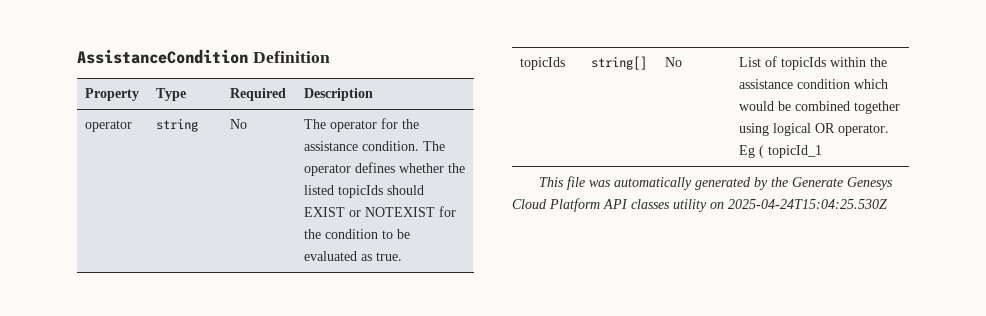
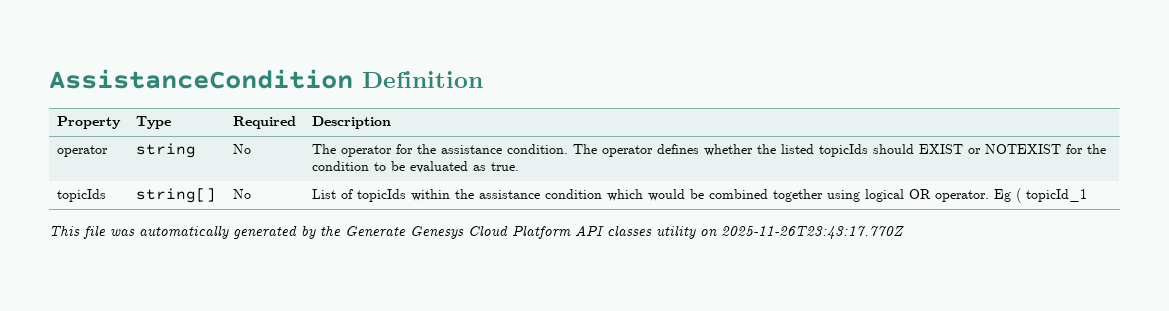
[728,199,887,209] 2025-04-24T15:04:25.530Z -> [721,226,904,239] 2025-11-26T23:43:17.770Z

